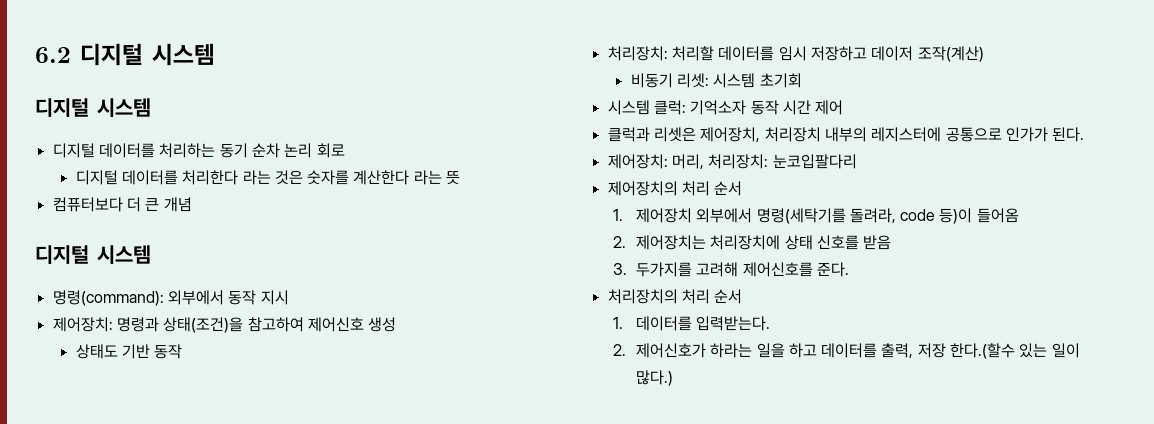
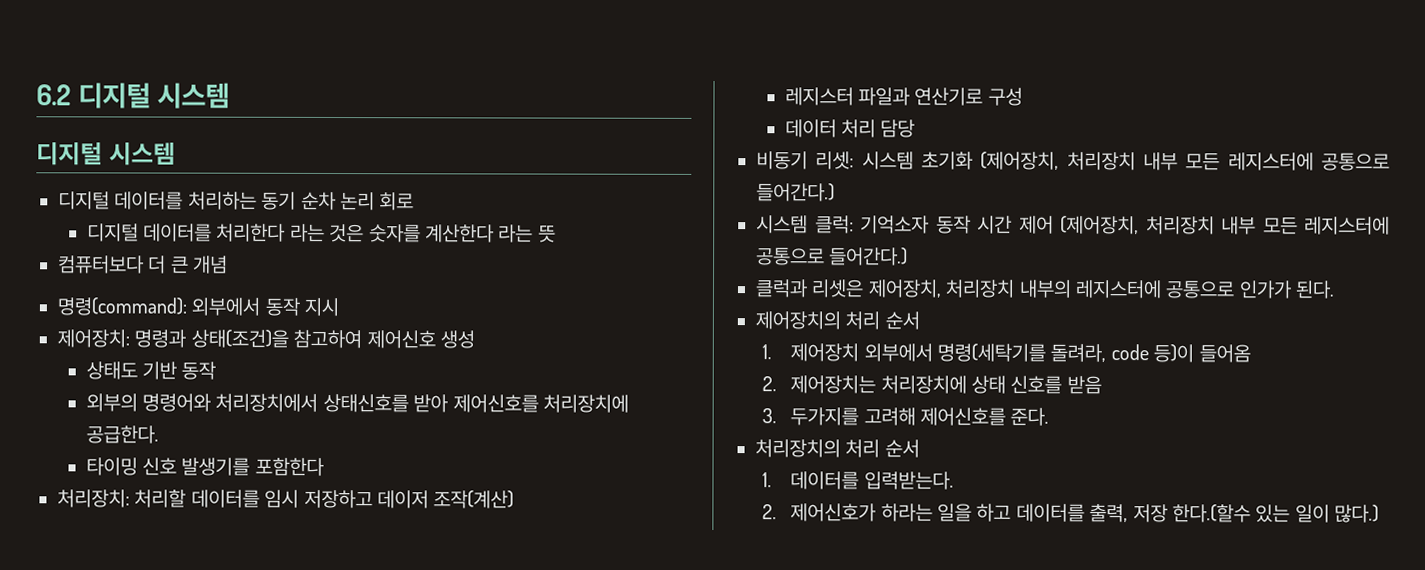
[35,245,151,264] // 디지털 시스템 -> (229, 264) none
(183, 351) none -> [85,393,630,413] [85,425,159,444] [85,457,325,476] // 외부의 명령어와 처리장치에서 상태신호를 받아 제어신호를 처리장치에 공급한다. // 타이밍 신호 발생기를 포함한다
[630,73,802,88] 비동기 리셋: 시스템 초기회 -> [784,87,1023,106] [784,119,916,138] [756,151,1390,171] [756,183,835,202] 레지스터 파일과 연산기로 구성 // 데이터 처리 담당 // 비동기 리셋: 시스템 초기화 (제어장치, 처리장치 내부 모든 레지스터에 공통으로 들어간다.)
(844, 107) none -> [1060,215,1390,235] [756,247,909,266] (제어장치, 처리장치 내부 모든 레지스터에 공통으로 들어간다.)
[607,154,857,169] // 제어장치: 머리, 처리장치: 눈코입팔다리 -> (1336, 289) none

